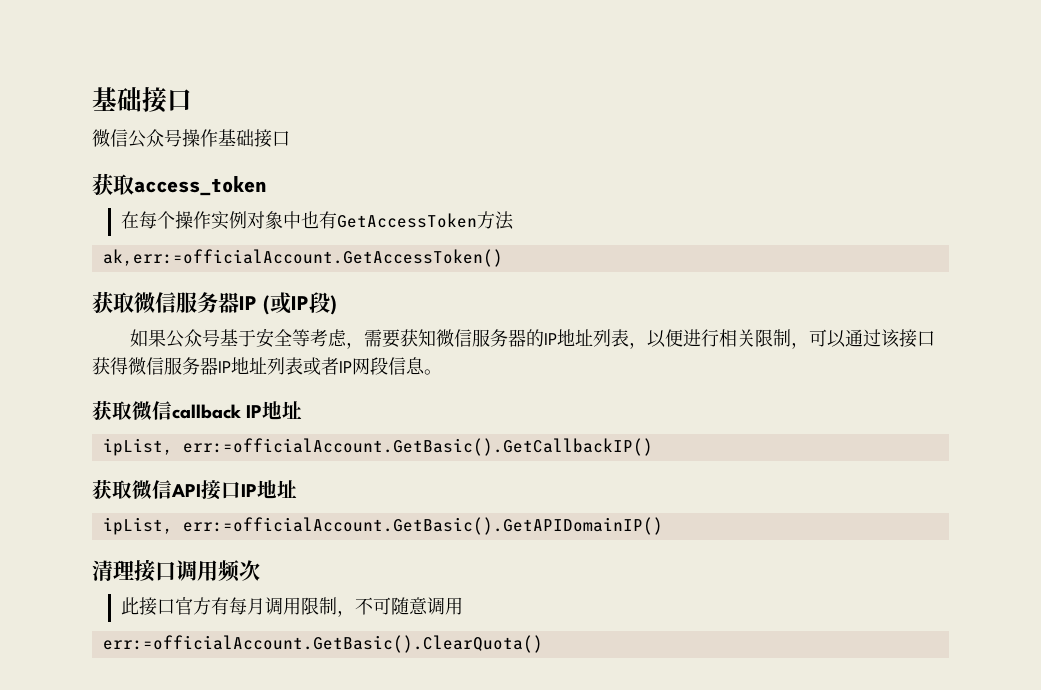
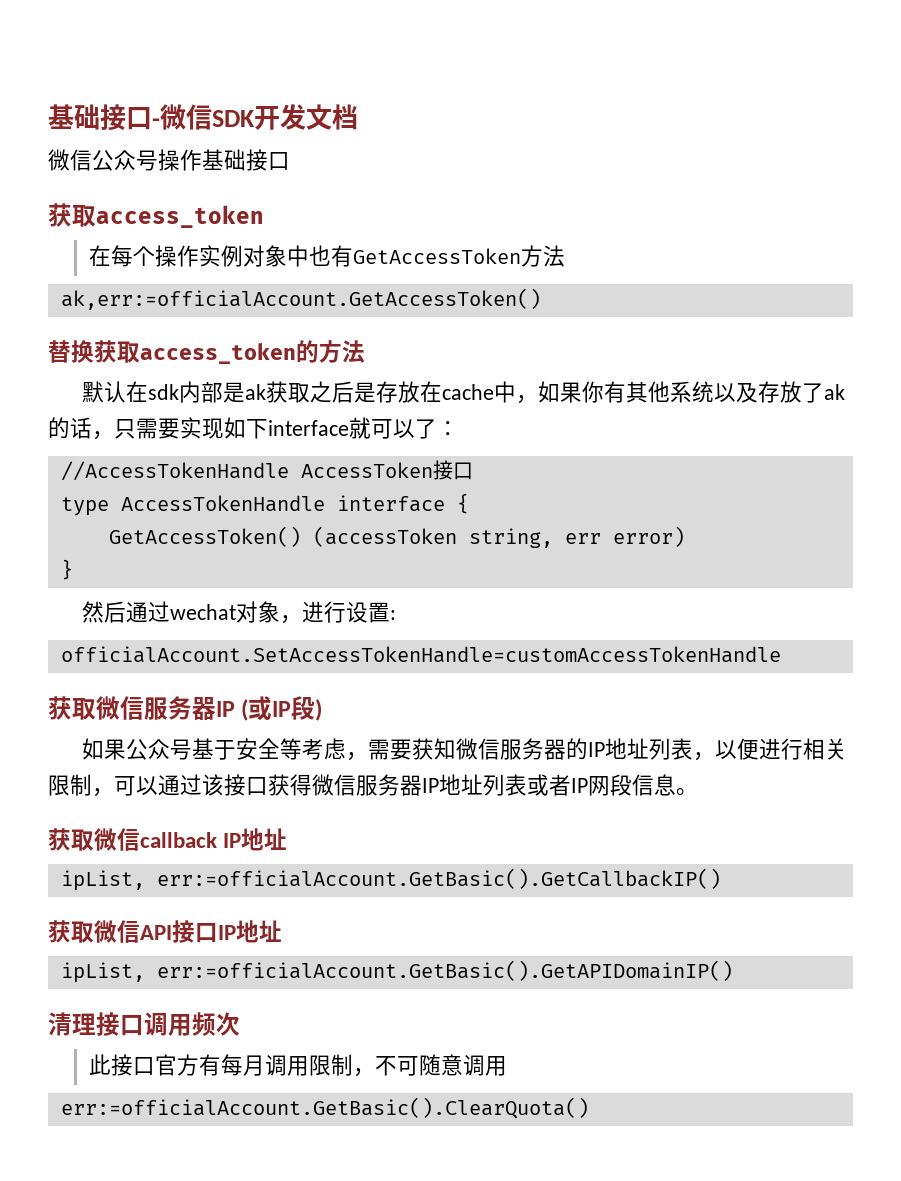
[92,87,192,113] 基础接口 -> [48,104,358,131] 基础接口-微信SDK开发文档
(503, 258) none -> [48,340,365,364] [82,381,846,404] [48,417,459,440] [60,460,473,481] [60,493,469,516] [108,526,685,548] [60,559,73,580] [82,601,397,624] [60,646,781,663] // 替换获取access_token的方法 // 默认在sdk内部是ak获取之后是存放在cache中，如果你有其他系统以及存放了ak的话，只需要实现如下interface就可以了： // //AccessTokenHandle AccessToken接口 // type AccessTokenHandle interface { // GetAccessToken() (accessToken string, err error) // } // 然后通过wechat对象，进行设置: // officialAccount.SetAccessTokenHandle=customAccessTokenHandle

